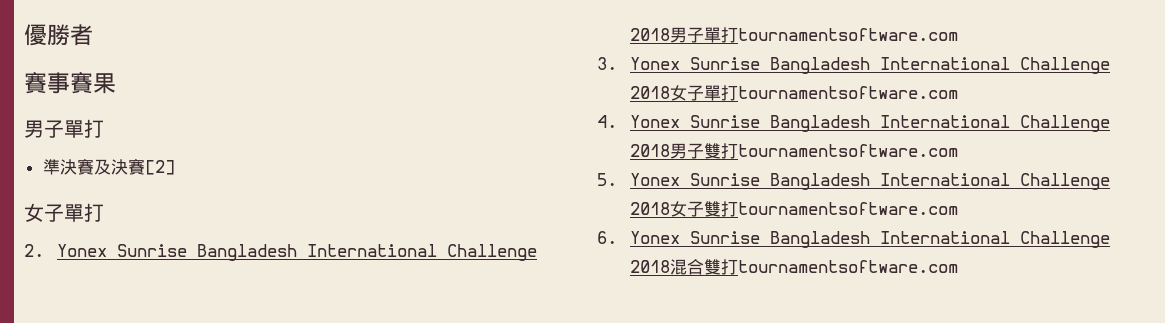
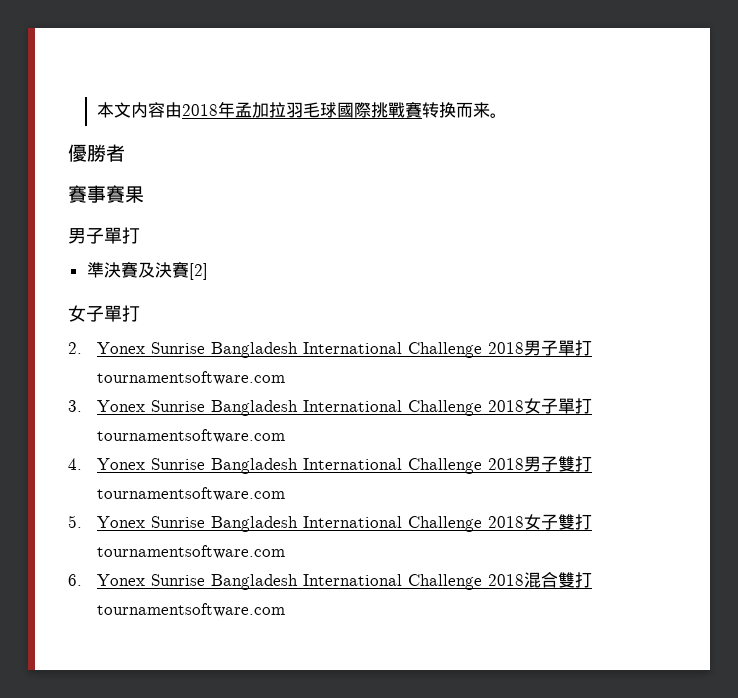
(24, 35) none -> [96,101,507,118] 本文内容由2018年孟加拉羽毛球國際挑戰賽转换而来。 //

